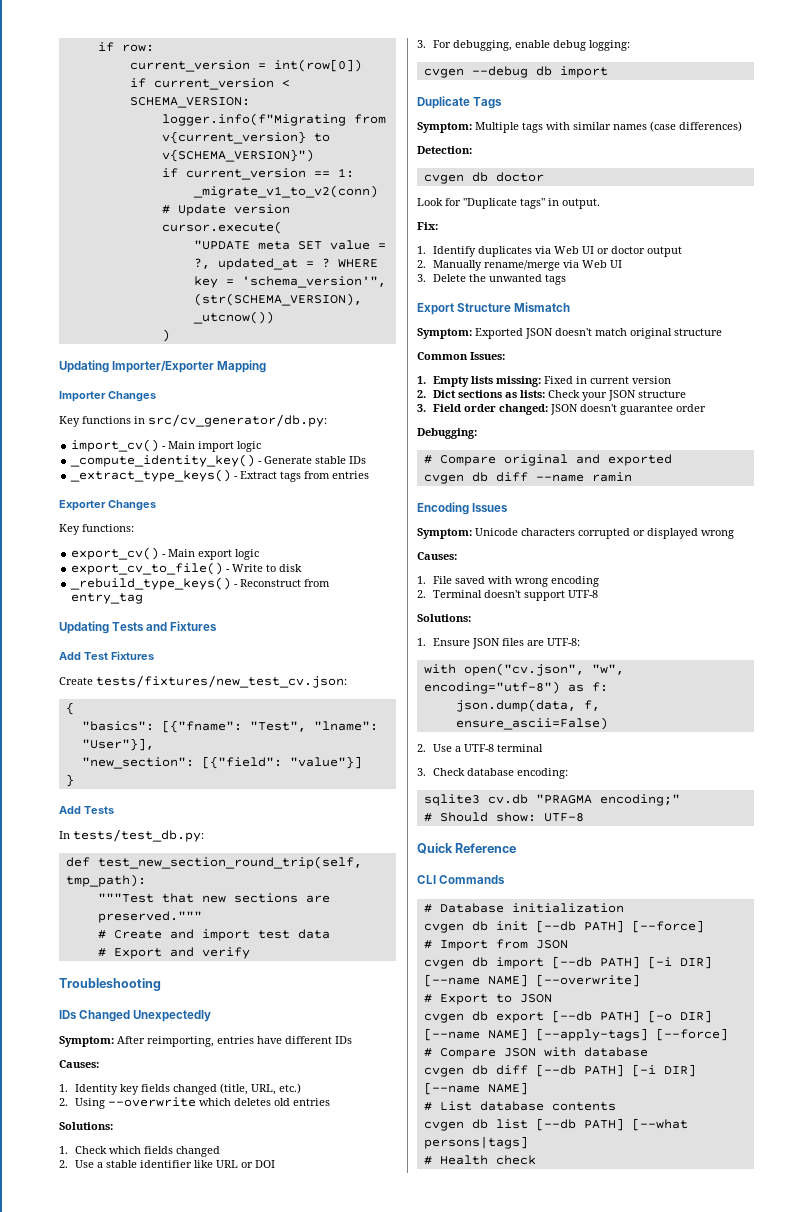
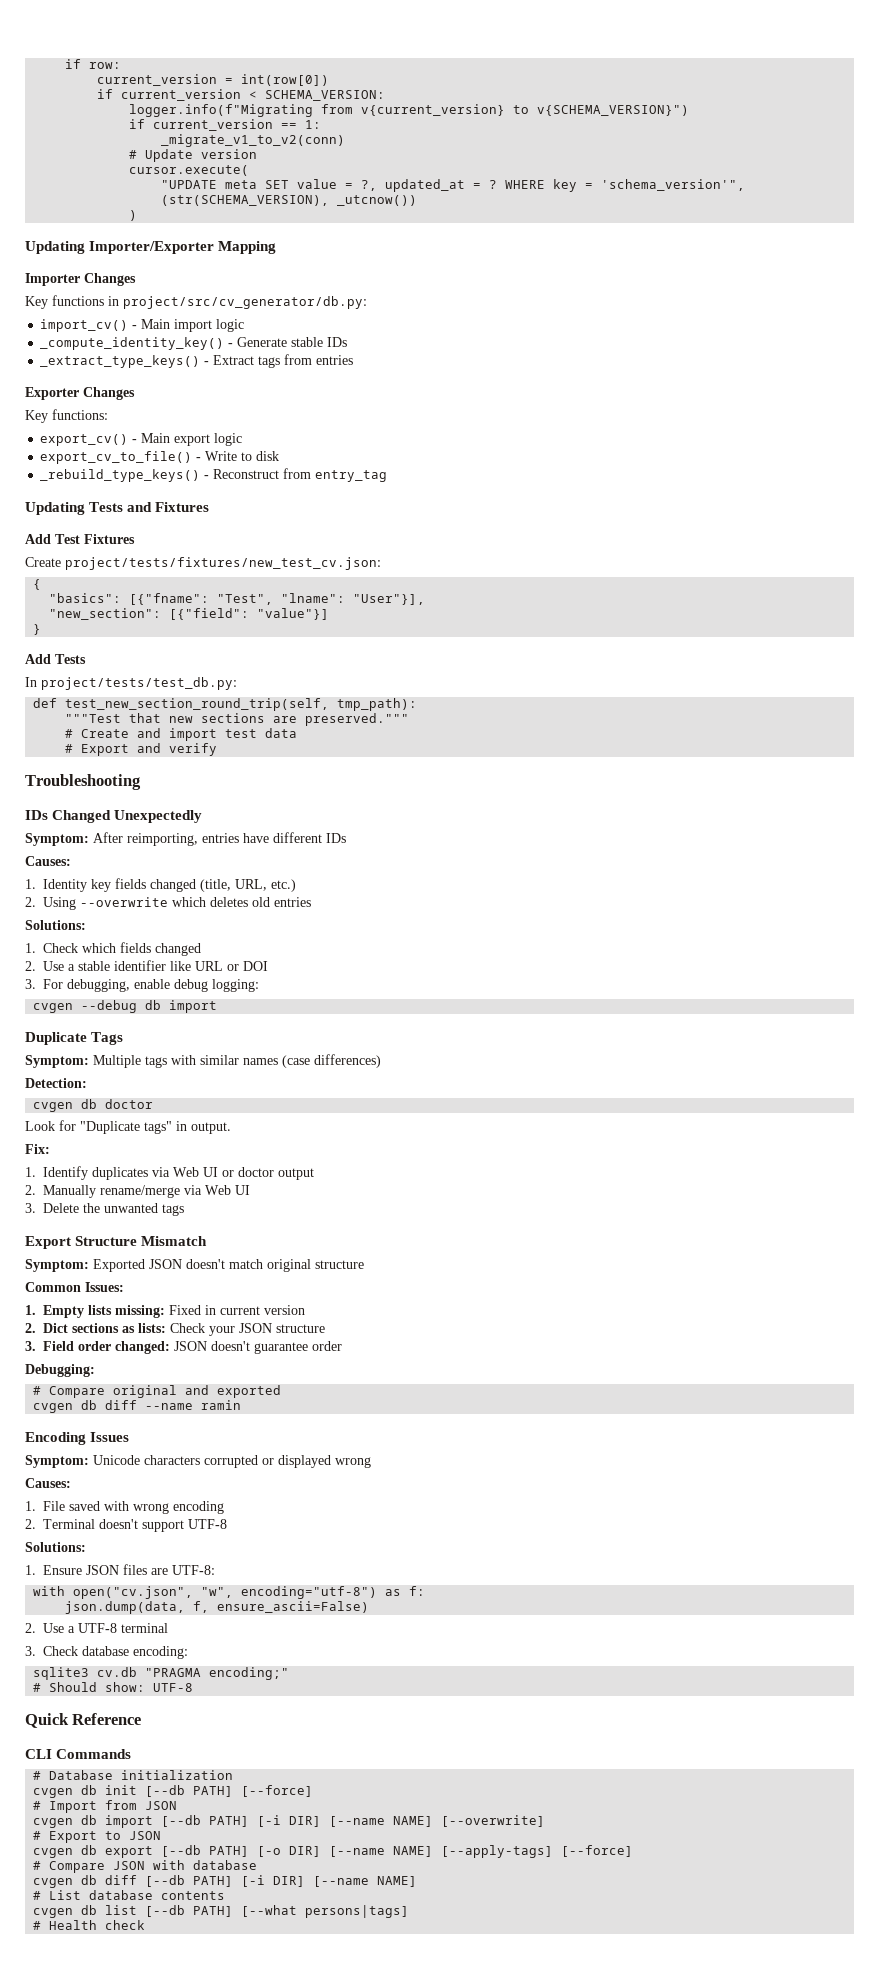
[148,414,327,427] src/cv_generator/db.py: -> [123,296,367,309] project/src/cv_generator/db.py:
[96,675,347,688] tests/fixtures/new_test_cv.json: -> [65,557,381,570] project/tests/fixtures/new_test_cv.json:
[73,829,204,842] tests/test_db.py: -> [41,677,237,690] project/tests/test_db.py:

